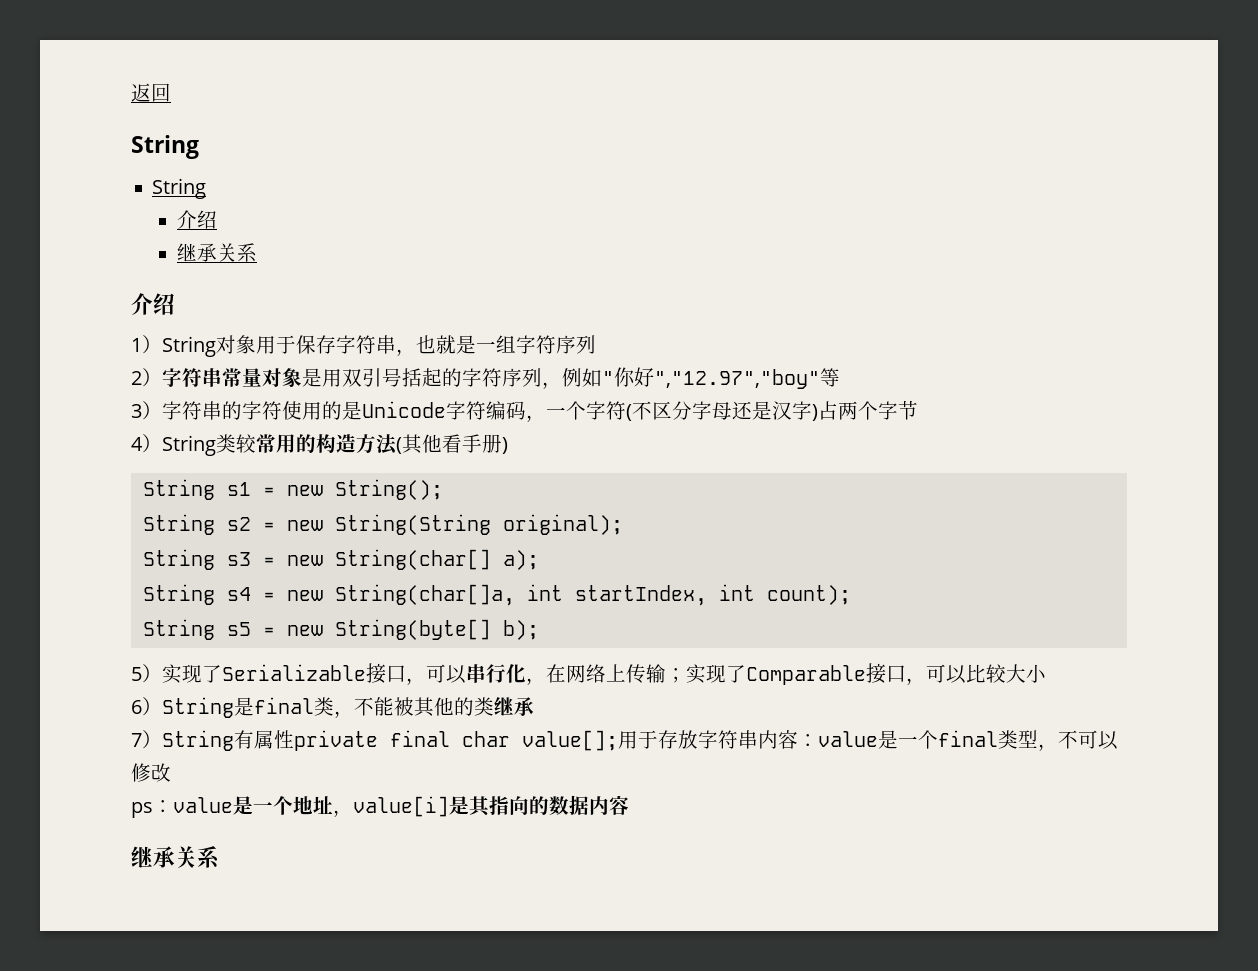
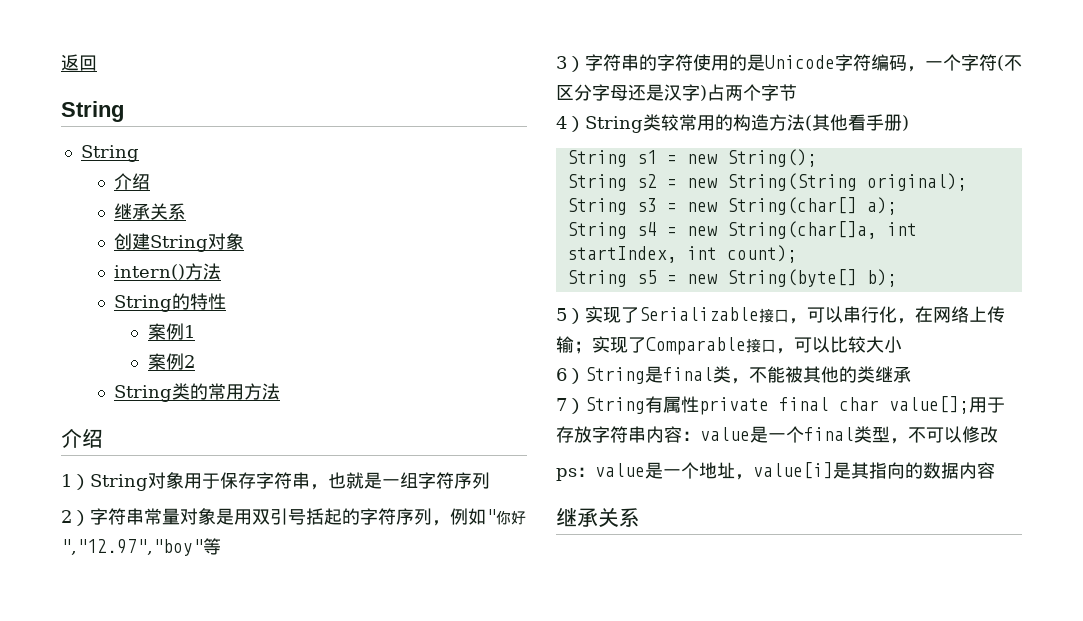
(257, 252) none -> [114,233,245,252] [114,263,222,280] [114,293,227,312] [147,323,195,340] [147,353,195,370] [114,383,281,402] // 创建String对象 // intern()方法 // String的特性 // 案例1 // 案例2 // String类的常用方法

